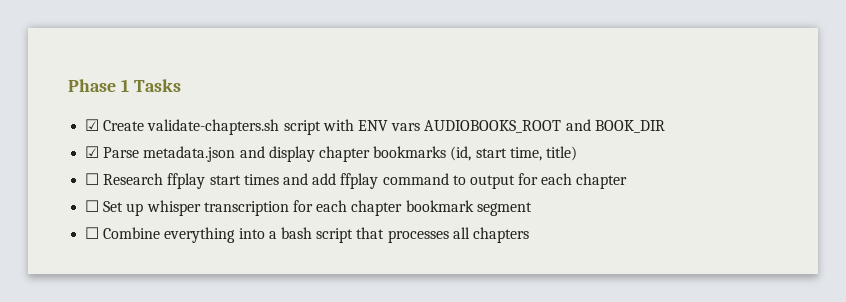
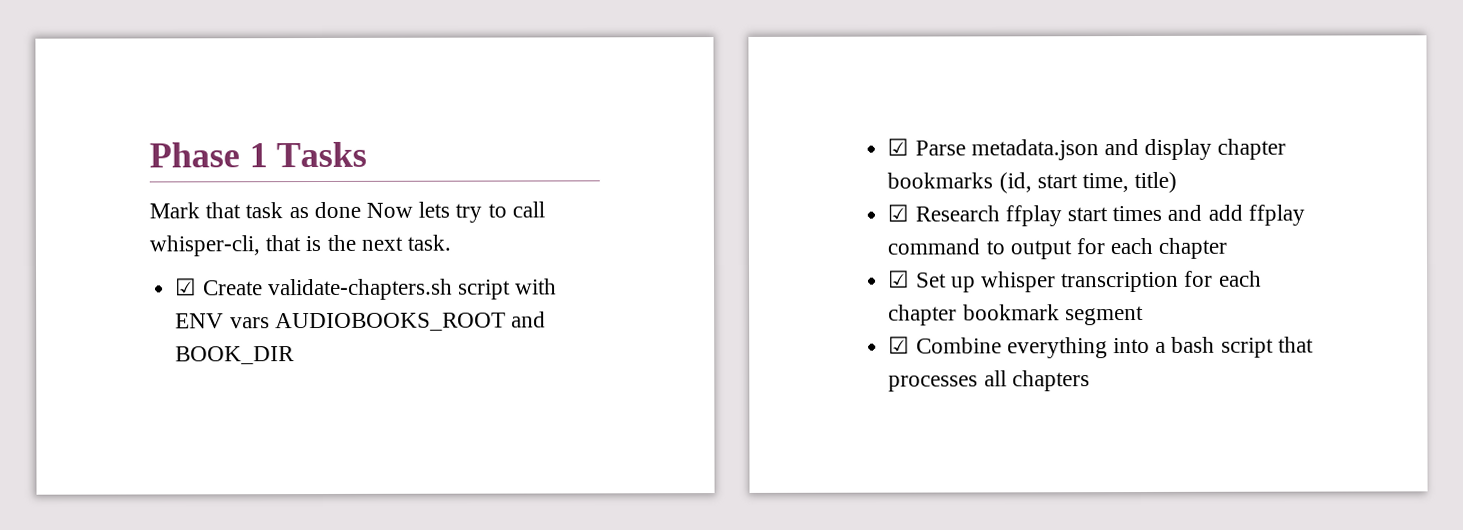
(181, 85) none -> [149,201,545,223] [149,234,452,257] // Mark that task as done Now lets try to call whisper-cli, that is the next task.
[85,173,100,185] ☐ -> [887,204,910,222] ☑
[85,200,100,212] ☐ -> [888,270,911,288] ☑
[85,227,100,239] ☐ -> [888,336,911,354] ☑

